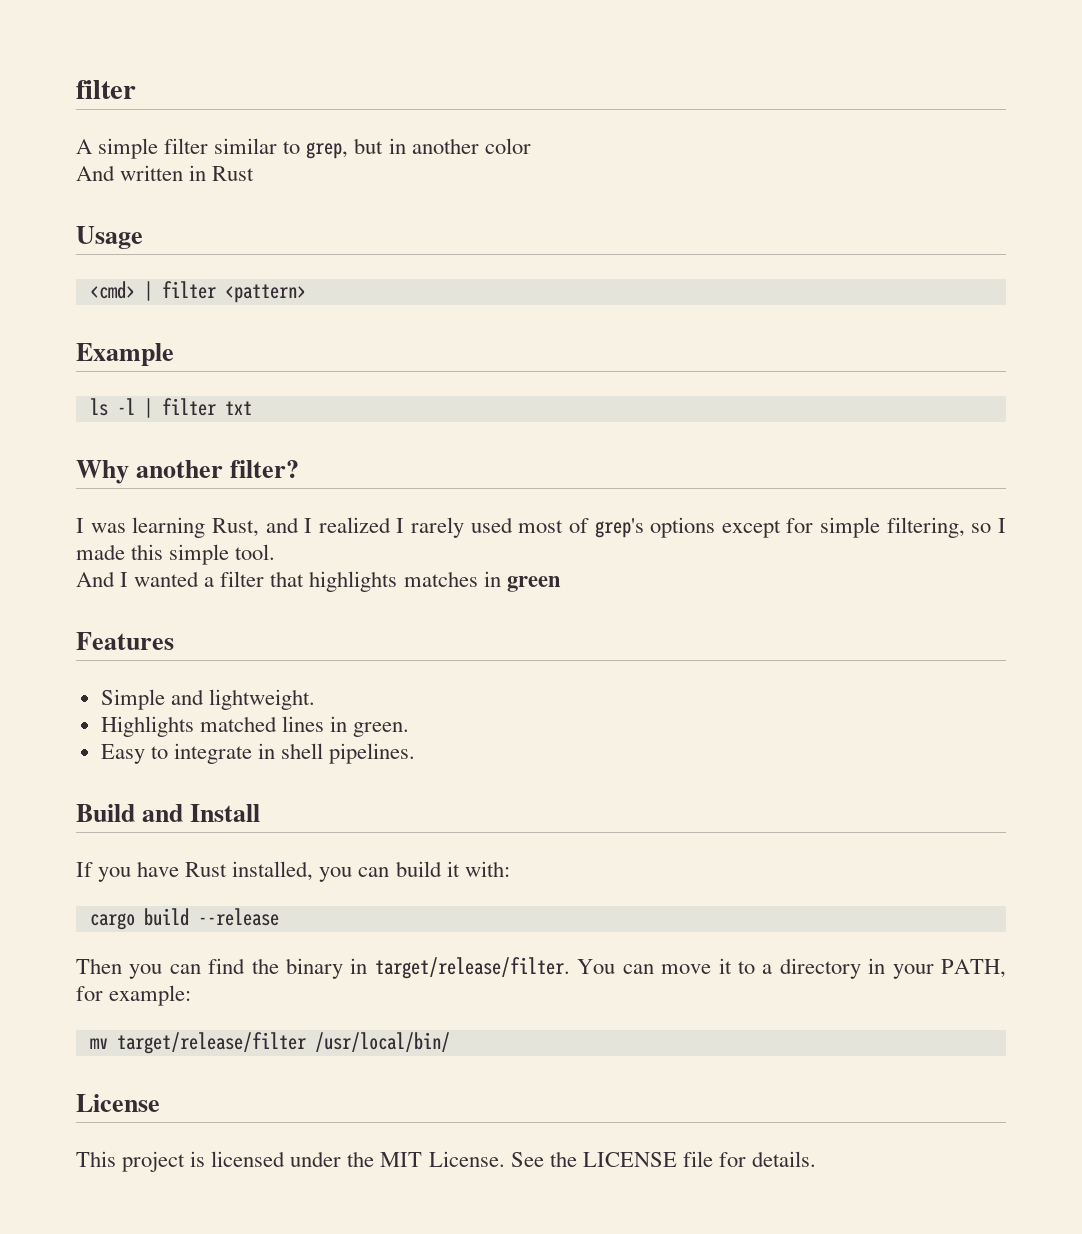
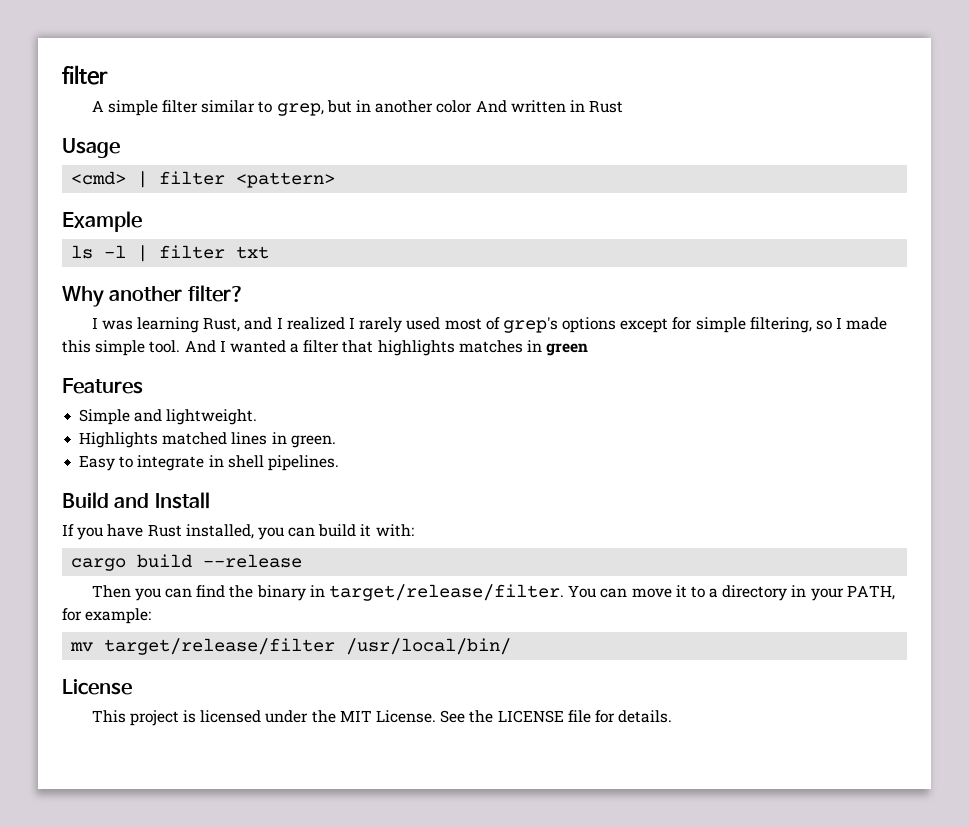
(531, 146) // -> (473, 106) none
(276, 552) // -> (181, 346) none

